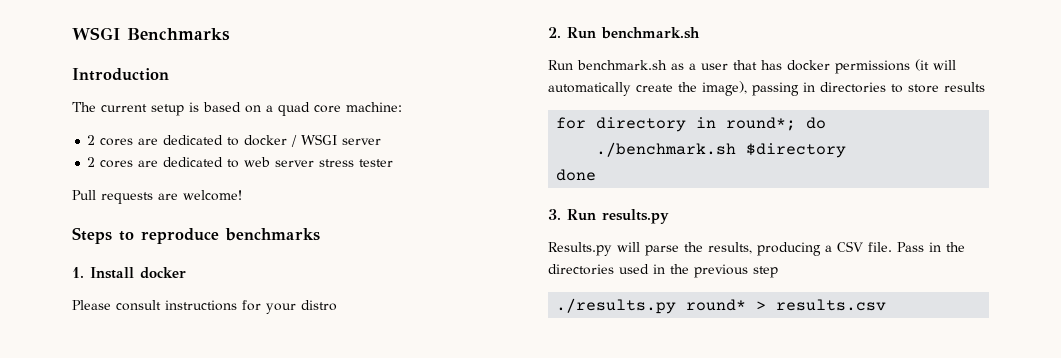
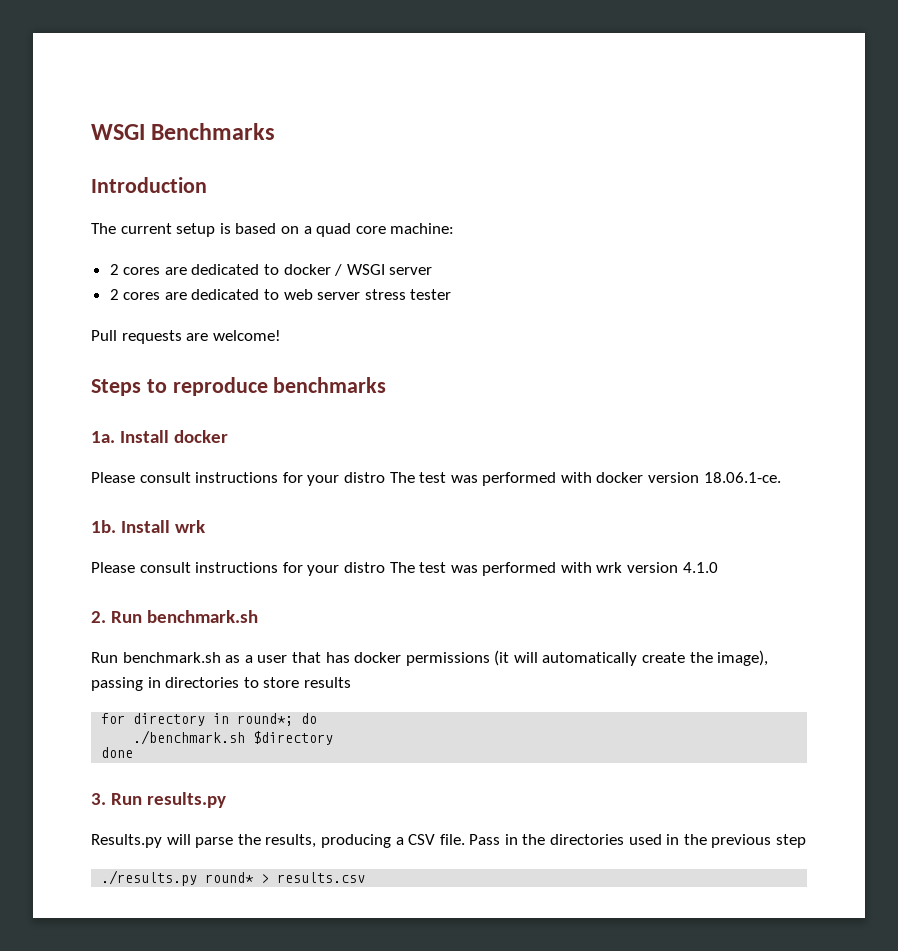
[72,267,84,278] 1. -> [91,431,115,443] 1a.
(337, 305) none -> [389,472,781,486] [91,520,206,533] [91,562,718,576] The test was performed with docker version 18.06.1-ce. // 1b. Install wrk // Please consult instructions for your distro The test was performed with wrk version 4.1.0

